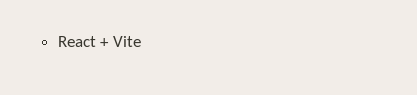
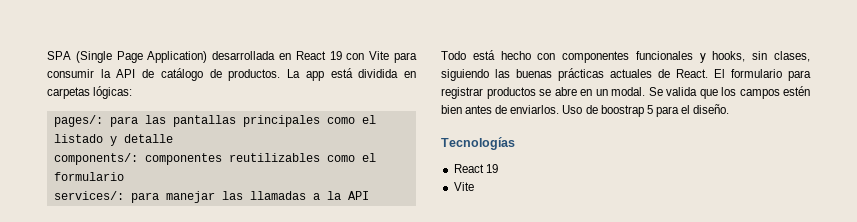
[57,36,110,47] React + -> [47,51,418,63] [47,68,416,81] [47,86,133,99] [53,115,376,127] [53,134,173,146] [53,153,376,165] [53,172,124,181] [53,191,369,203] [441,50,810,63] [441,68,811,81] [441,86,810,99] [441,104,730,117] [441,137,515,150] [453,164,498,173] SPA (Single Page Application) desarrollada en React 19 con Vite para consumir la API de catálogo de productos. La app está dividida en carpetas lógicas: // pages/: para las pantallas principales como el listado y detalle // components/: componentes reutilizables como el formulario // services/: para manejar las llamadas a la API // Todo está hecho con componentes funcionales y hooks, sin clases, siguiendo las buenas prácticas actuales de React. El formulario para registrar productos se abre en un modal. Se valida que los campos estén bien antes de enviarlos. Uso de boostrap 5 para el diseño. // Tecnologías // React 19 //

